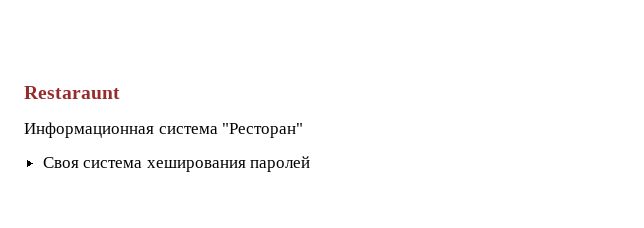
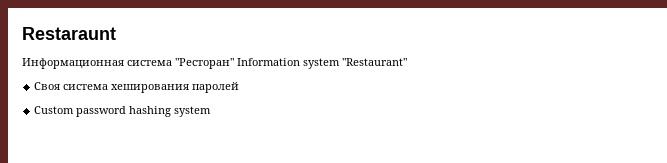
(304, 130) none -> [237,58,407,69] Information system "Restaurant"
(311, 164) none -> [34,106,212,117] // Custom password hashing system

